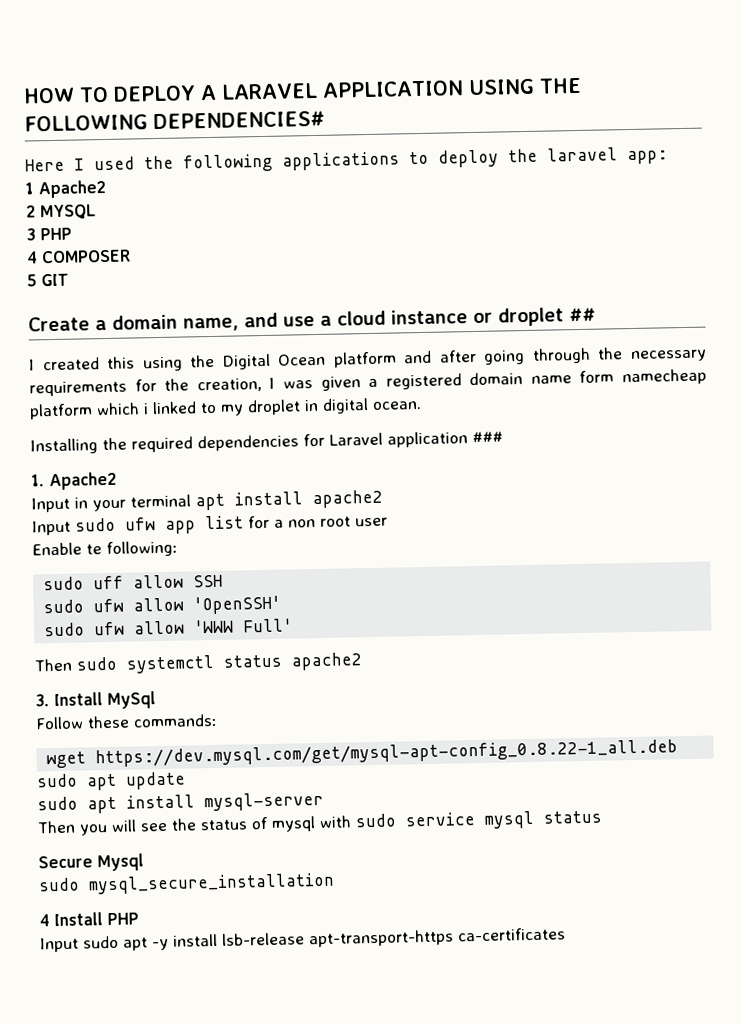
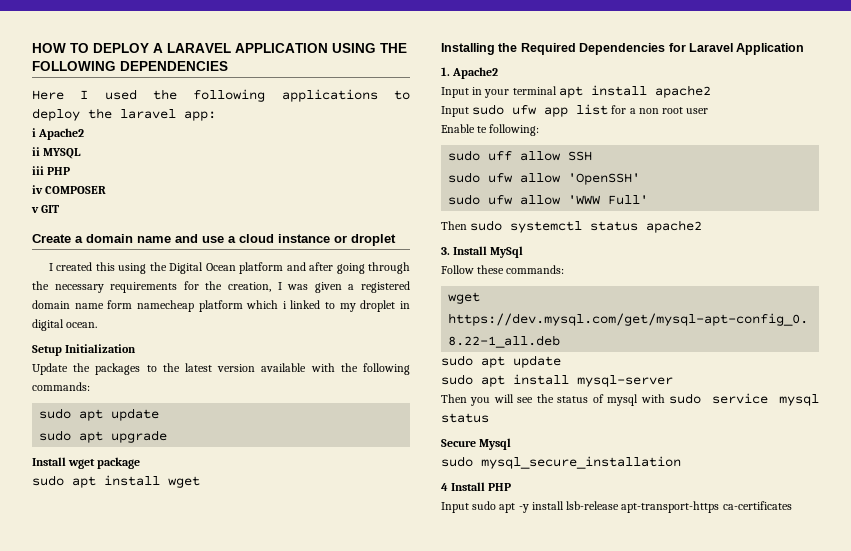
[153,110,325,130] DEPENDENCIES# -> [120,61,228,71] DEPENDENCIES
[25,179,106,199] [26,205,36,218] 1 Apache2 // 2 -> [32,128,85,140] [32,147,40,156] i Apache2 // ii
[26,227,72,241] [26,251,38,264] 3 PHP // 4 -> [32,166,71,175] [32,185,43,194] iii PHP // iv
[27,274,37,287] 5 -> [31,207,39,213] v
[183,317,239,332] name, -> [137,236,171,243] name
[569,307,596,322] ## -> (396, 240) none
[30,431,503,455] Installing the required dependencies for Laravel application ### -> [32,344,137,356] [32,363,410,375] [32,382,90,391] [39,408,160,421] [39,430,168,443] [32,457,141,469] [32,475,200,488] [441,43,805,55] Setup Initialization // Update the packages to the latest version available with the following commands: // sudo apt update // sudo apt upgrade // Install wget package // sudo apt install wget // Installing the Required Dependencies for Laravel Application

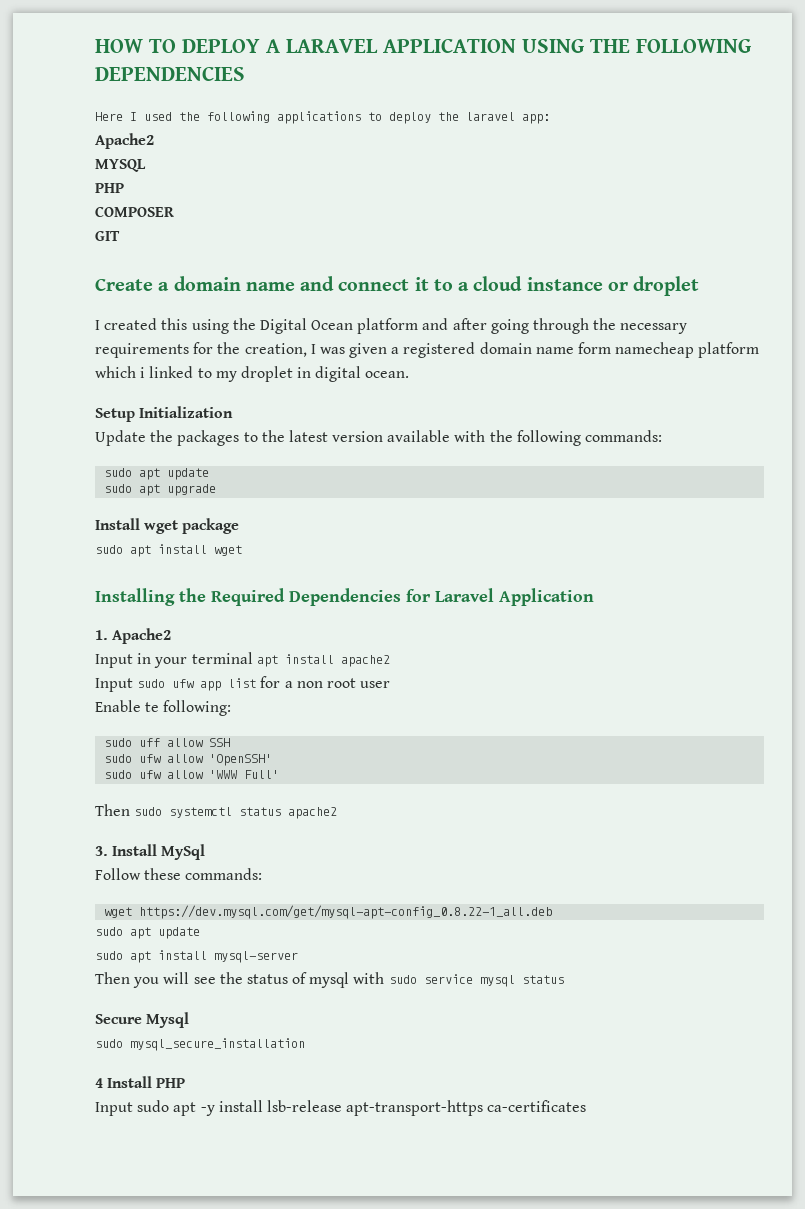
[32,128,85,140] [32,147,40,156] i Apache2 // ii -> [95,133,154,149] Apache2 //
[32,166,71,175] [32,185,43,194] iii PHP // iv -> [95,183,124,193] PHP //
[31,207,39,213] v -> (174, 211) none
[202,236,224,243] use -> [338,277,453,291] connect it to

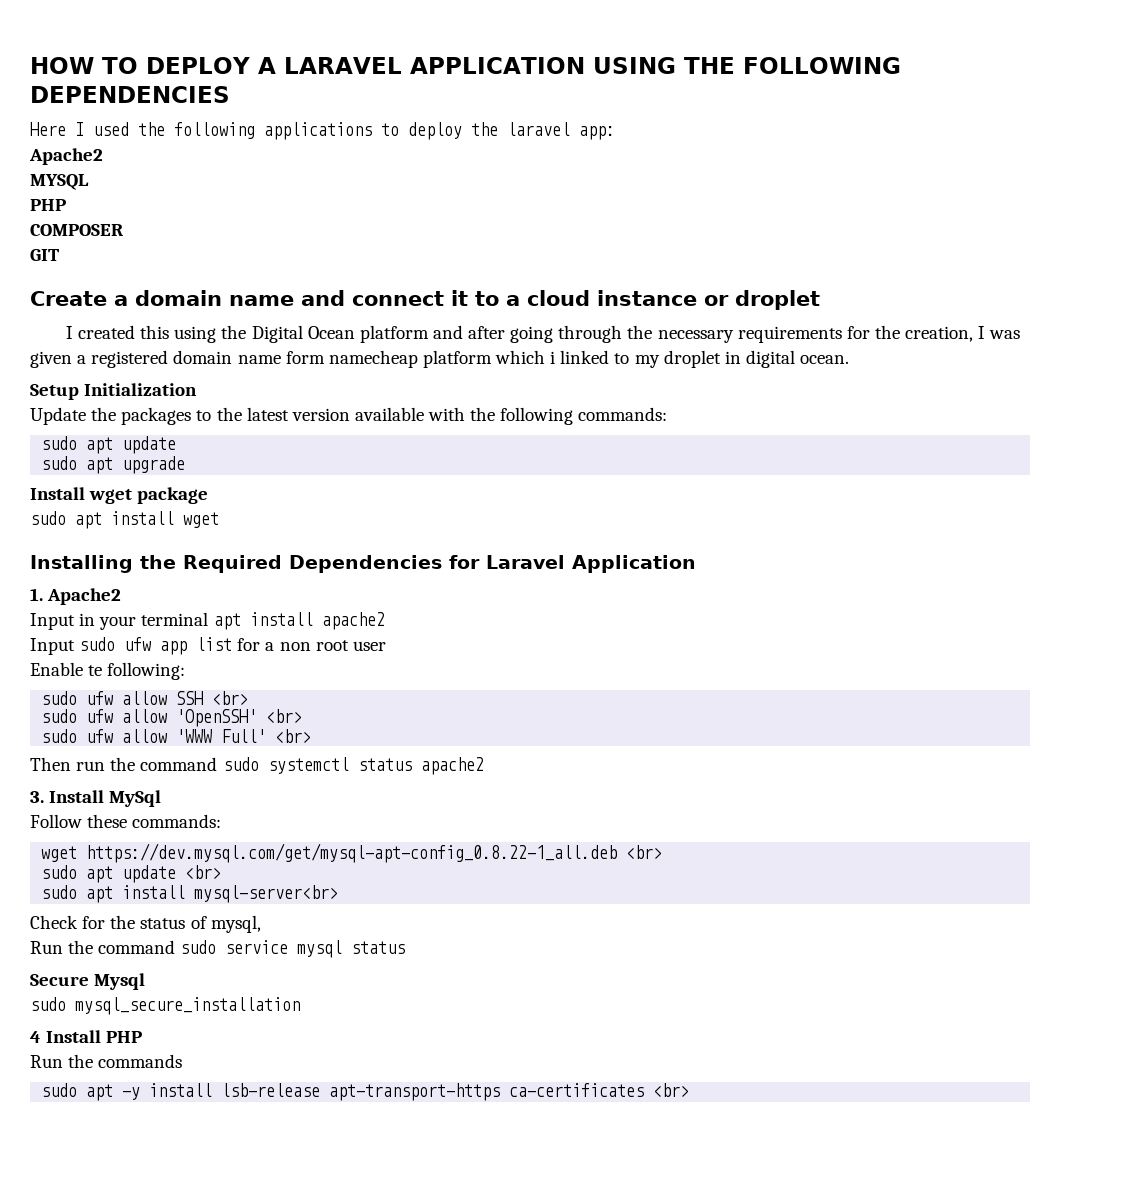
[139,738,161,747] uff -> [86,691,114,705] ufw
(231, 742) none -> [212,691,249,705] <br>
(273, 760) none -> [266,709,303,723] <br>
[95,804,130,816] // Then -> [275,729,312,743] [30,757,218,771] <br> // Then run the command
[95,927,200,939] [95,950,298,963] [95,972,385,988] // sudo apt update // sudo apt install mysql-server // Then you will see the status of mysql with -> [626,845,663,859] [41,865,222,883] [41,885,339,903] [30,915,261,933] [30,940,176,954] <br> // sudo apt update <br> // sudo apt install mysql-server<br> // Check for the status of mysql, // Run the command
[95,1102,133,1116] Input -> [30,1054,183,1068] Run the commands //
(587, 1106) none -> [653,1083,690,1097] <br>

